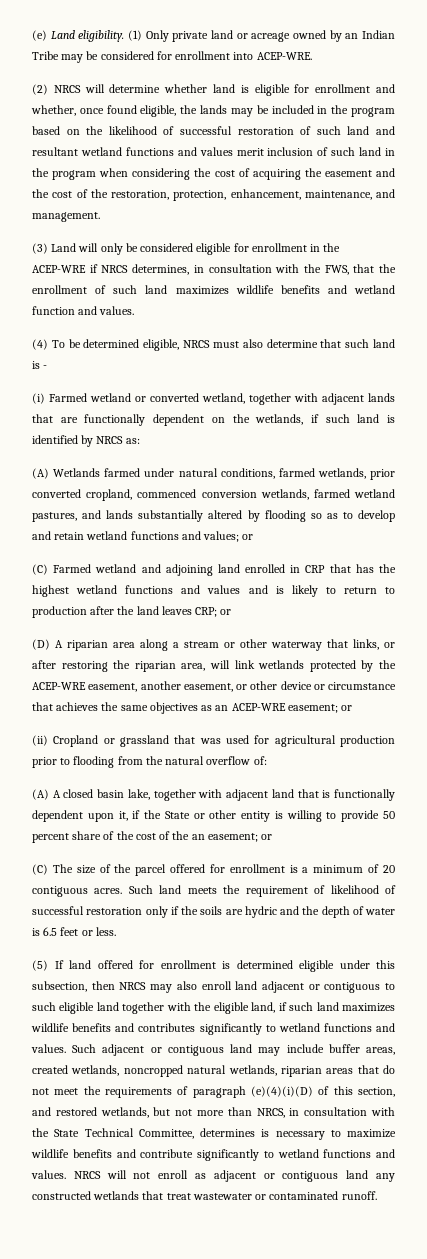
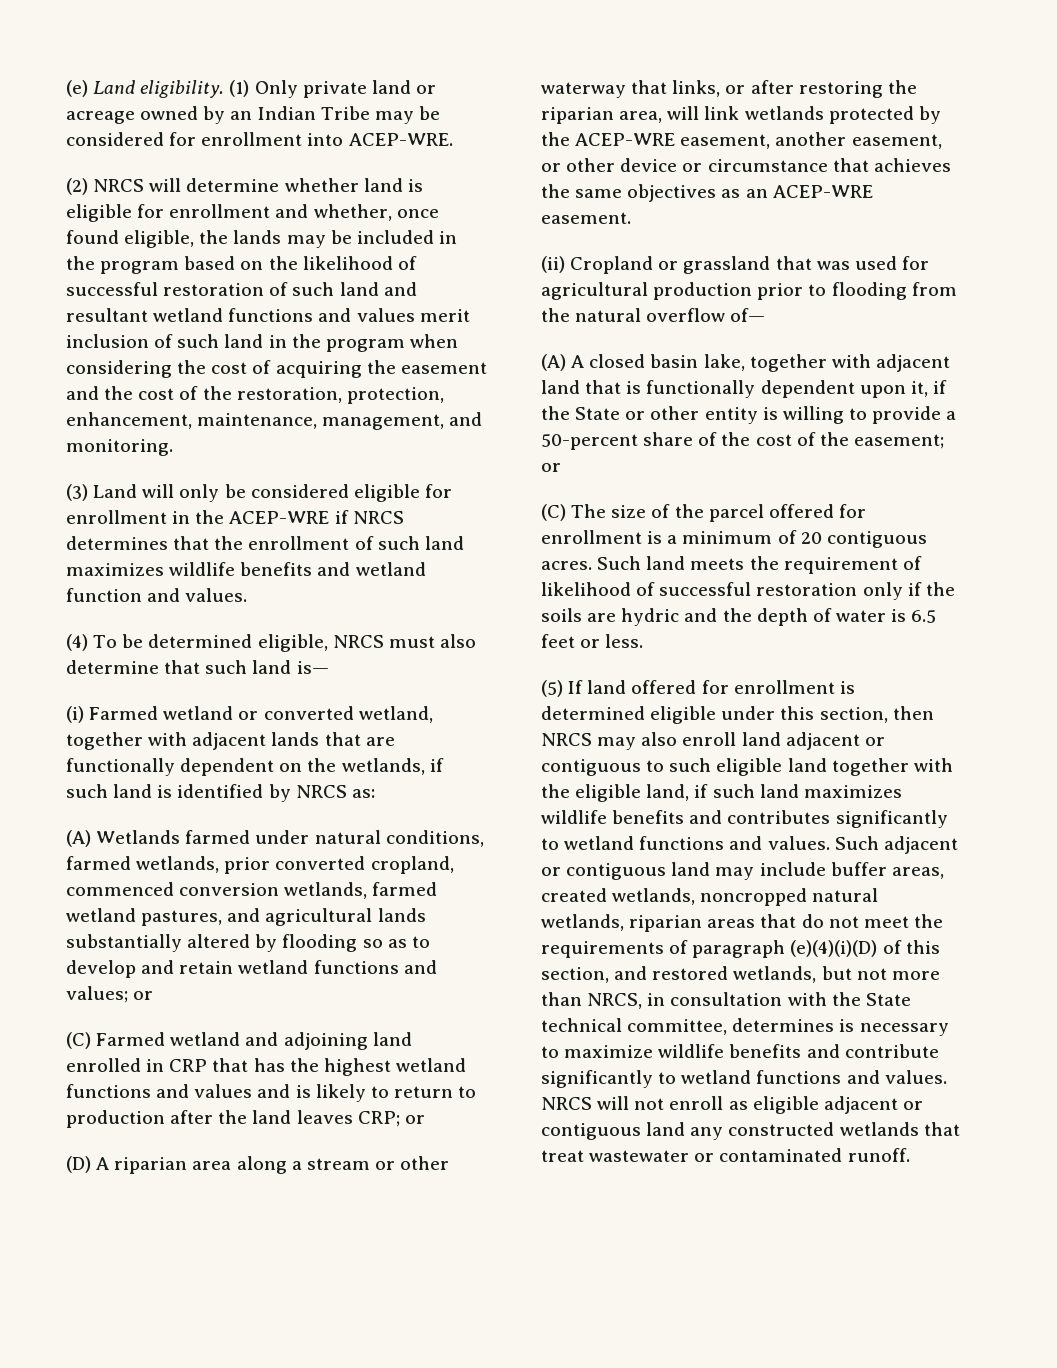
[376,189,395,198] [32,212,100,222] and management. -> [322,412,483,430] [66,439,173,456] management, and monitoring.
[132,264,349,275] determines, in consultation with the FWS, -> [66,536,168,550] determines
[32,361,48,369] is - -> [296,661,329,674] is—
(102, 514) none -> [265,908,373,926] agricultural
[287,704,353,713] easement; or -> [541,212,631,224] easement.
[253,756,267,765] of: -> [730,308,766,322] of—
[383,811,396,819] [32,833,69,843] 50 percent -> [946,411,957,420] [541,434,638,450] a 50-percent
[191,834,205,840] an -> (849, 439) none
[32,981,87,992] subsection, -> [819,707,888,723] section,
[84,1128,194,1139] Technical Committee, -> [541,1018,728,1035] technical committee,
(206, 1176) none -> [752,1096,819,1114] eligible

